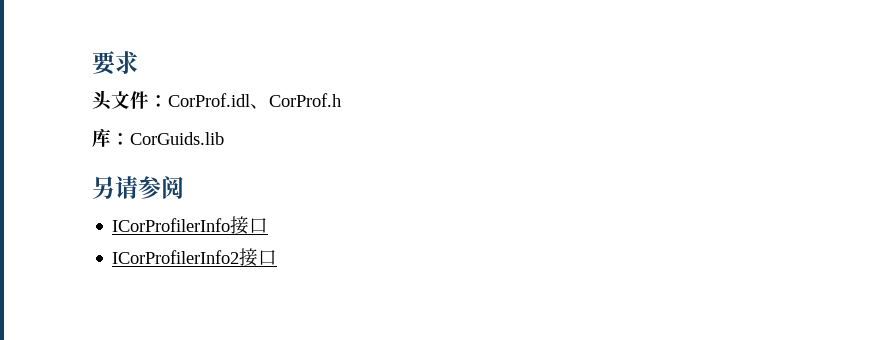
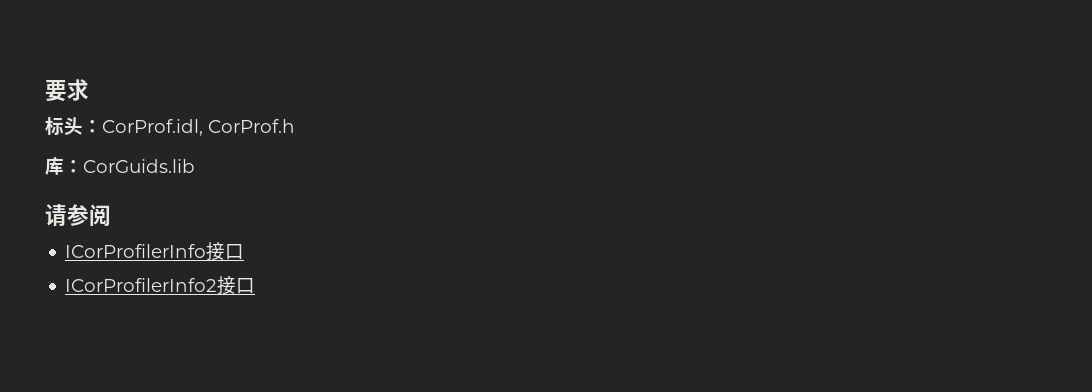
[92,90,269,110] 头文件：CorProf.idl、 -> [45,117,203,136] 标头：CorProf.idl,
[92,176,115,199] 另 -> (195, 166) none

